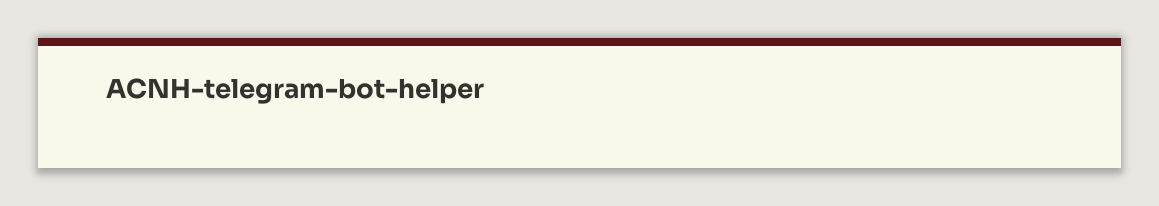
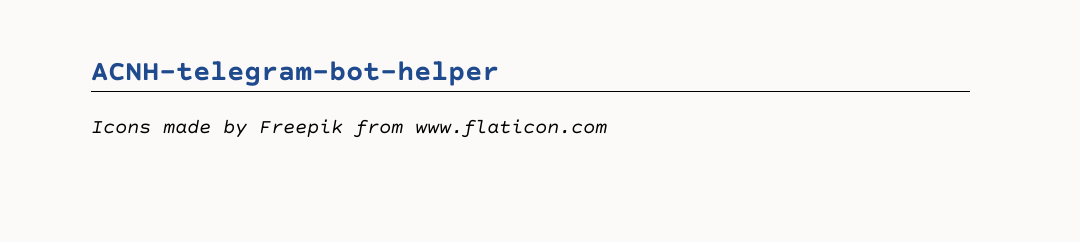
(484, 91) none -> [91,119,607,138] // Icons made by Freepik from www.flaticon.com

